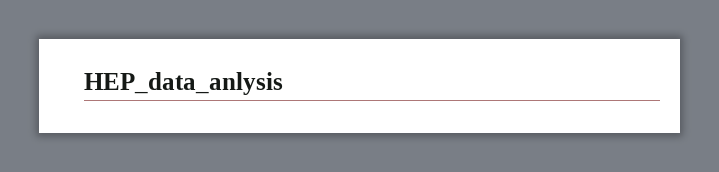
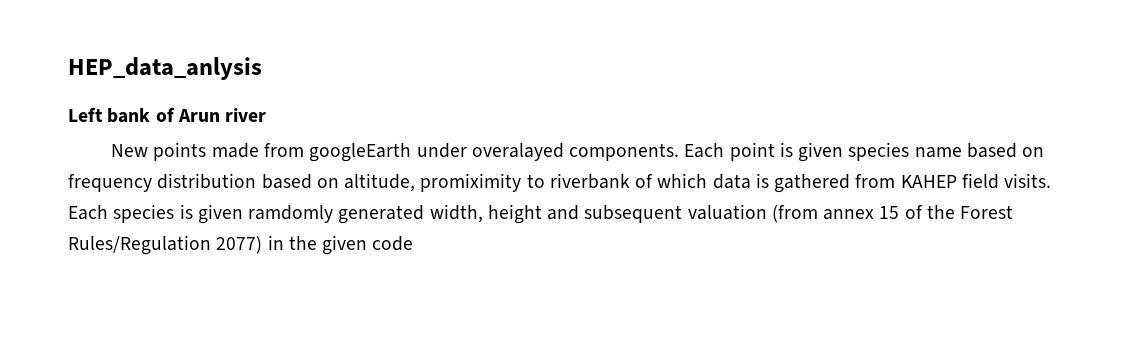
(283, 83) none -> [68,107,267,123] [111,142,1045,162] [68,173,1052,193] [68,204,1014,224] [68,235,414,255] // Left bank of Arun river // New points made from googleEarth under overalayed components. Each point is given species name based on frequency distribution based on altitude, promiximity to riverbank of which data is gathered from KAHEP field visits. Each species is given ramdomly generated width, height and subsequent valuation (from annex 15 of the Forest Rules/Regulation 2077) in the given code

